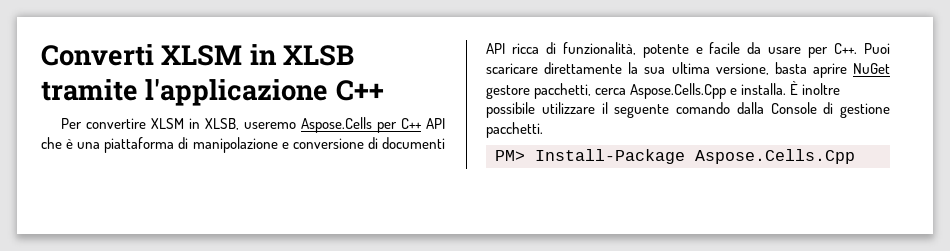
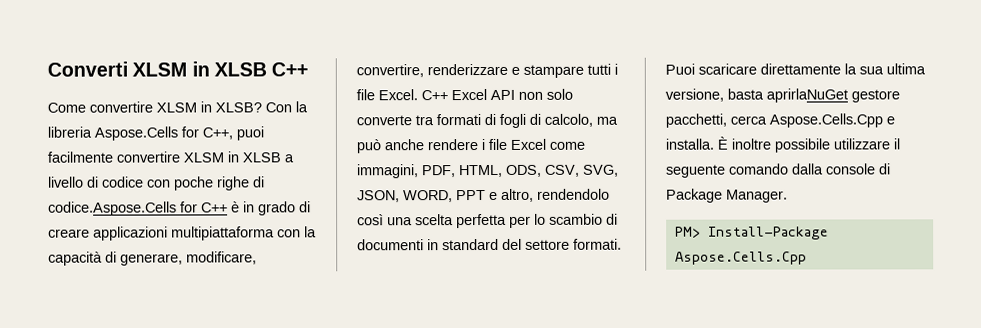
[41,79,329,106] tramite l'applicazione -> (267, 69) none
[60,117,445,133] [41,137,445,153] [486,42,858,58] Per convertire XLSM in XLSB, useremo Aspose.Cells per C++ API che è una piattaforma di manipolazione e conversione di documenti API ricca di funzionalità, potente e facile da usare per C++. -> [47,101,308,113] [47,126,264,141] [47,151,294,163] [48,176,265,191] [48,201,311,216] [48,226,317,241] [48,251,257,266] [356,63,618,78] [356,88,573,101] [356,113,618,128] [356,138,585,154] [357,164,619,179] [357,188,610,203] [357,213,618,229] [357,238,622,251] Come convertire XLSM in XLSB? Con la libreria Aspose.Cells for C++, puoi facilmente convertire XLSM in XLSB a livello di codice con poche righe di codice.Aspose.Cells for C++ è in grado di creare applicazioni multipiattaforma con la capacità di generare, modificare, convertire, renderizzare e stampare tutti i file Excel. C++ Excel API non solo converte tra formati di fogli di calcolo, ma può anche rendere i file Excel come immagini, PDF, HTML, ODS, CSV, SVG, JSON, WORD, PPT e altro, rendendolo così una scelta perfetta per lo scambio di documenti in standard del settore formati.
[812,63,890,78] aprire NuGet -> [766,88,848,103] aprirlaNuGet
[770,102,890,118] [486,122,543,138] Console di gestione pacchetti. -> [825,163,891,175] [666,188,788,203] console di Package Manager.

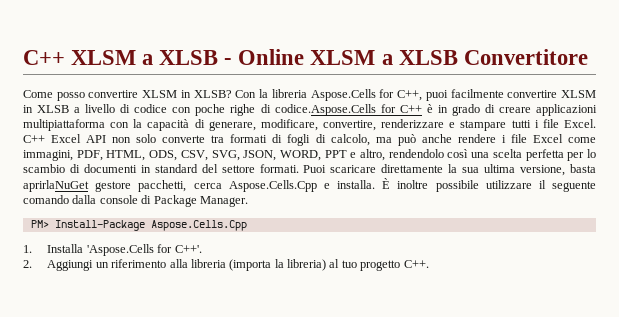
[47,61,309,77] Converti XLSM in XLSB C++ -> [23,49,588,65] C++ XLSM a XLSB - Online XLSM a XLSB Convertitore
(86, 107) none -> [56,92,85,101] posso
(807, 258) none -> [23,244,202,256] [23,259,429,271] // 1. Installa 'Aspose.Cells for C++'. // 2. Aggiungi un riferimento alla libreria (importa la libreria) al tuo progetto C++.

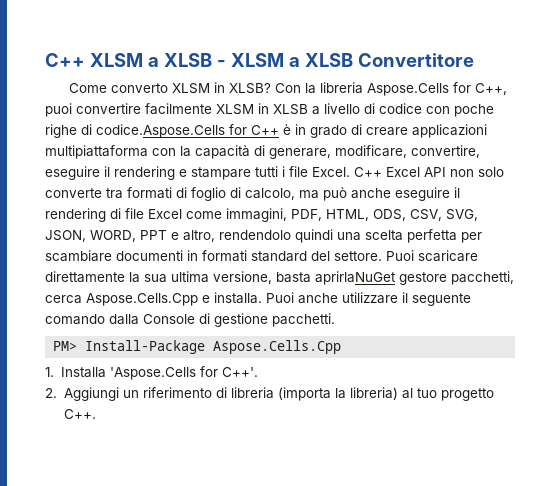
[238,49,305,65] Online -> (226, 63) none
[56,90,139,101] posso convertire -> [110,83,168,93] converto
[450,89,558,98] facilmente convertire -> [76,103,212,115] convertire facilmente
[381,119,445,128] renderizzare -> [45,166,175,180] eseguire il rendering
[287,134,311,146] fogli -> [191,187,226,201] foglio
[457,134,506,143] rendere i -> [395,187,460,201] [45,208,121,222] eseguire il rendering di
[447,149,469,158] così -> [295,229,333,243] quindi
[587,149,596,158] [23,164,80,173] lo scambio di -> [45,250,112,262] scambiare
(151, 169) none -> [202,250,247,262] formati
[221,164,299,173] settore formati. -> [334,251,382,261] settore.
[382,178,479,192] È inoltre possibile -> [266,292,338,304] Puoi anche
[99,195,248,207] console di Package Manager. -> [143,313,335,327] Console di gestione pacchetti.
[169,259,188,268] alla -> [215,387,227,398] di

